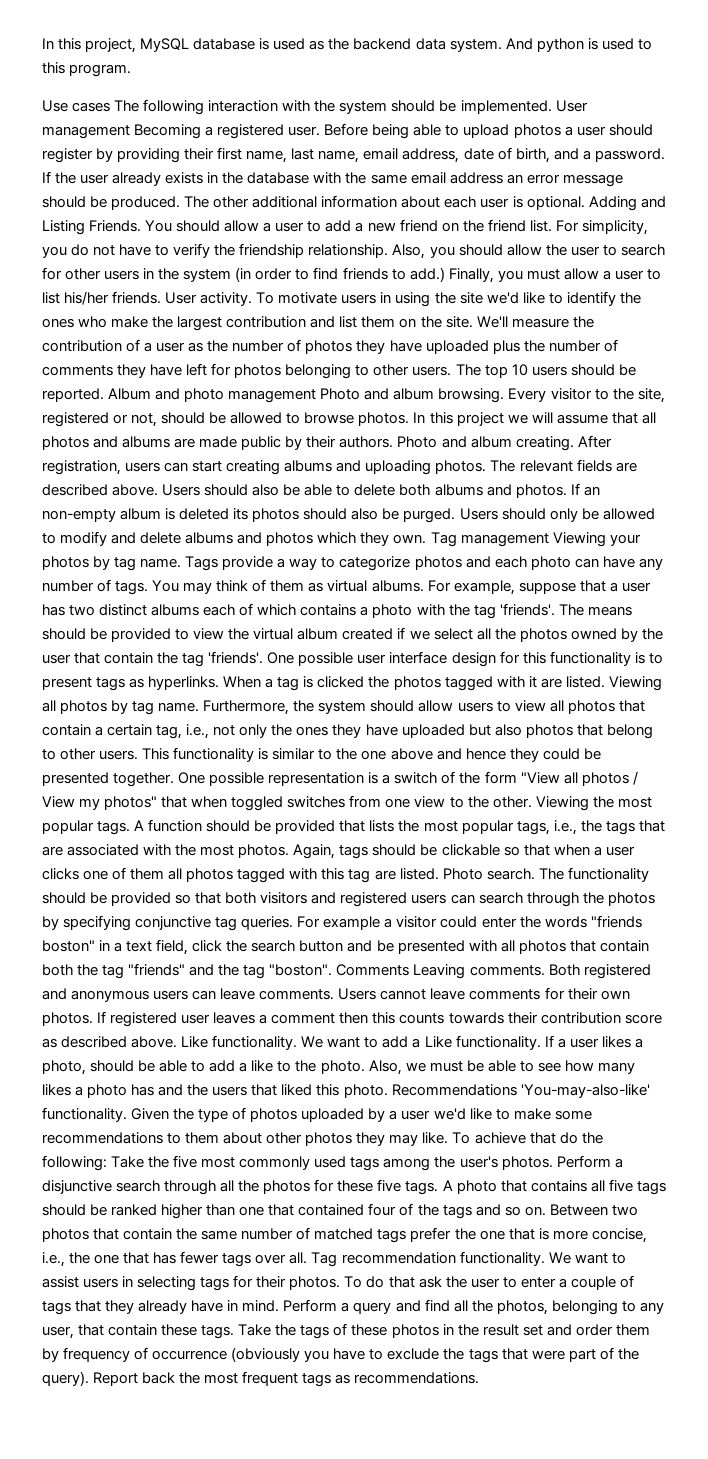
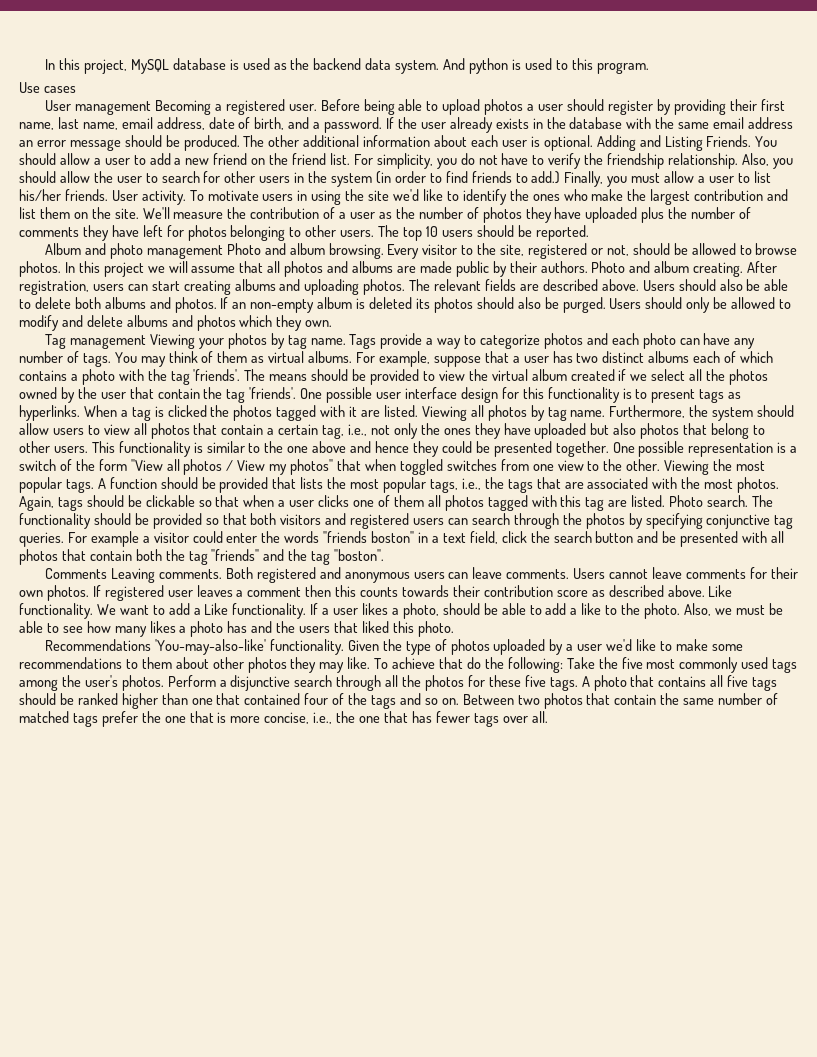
[114,99,552,115] The following interaction with the system should be implemented. -> (76, 89) //
(104, 395) none -> (589, 233) //
(427, 539) none -> (333, 323) //
(333, 970) none -> (385, 555) //
(388, 1091) none -> (454, 629) //
[311,1251,626,1267] [42,1275,634,1291] [42,1299,664,1315] [42,1323,650,1339] [42,1347,639,1363] [42,1371,480,1387] Tag recommendation functionality. We want to assist users in selecting tags for their photos. To do that ask the user to enter a couple of tags that they already have in mind. Perform a query and find all the photos, belonging to any user, that contain these tags. Take the tags of these photos in the result set and order them by frequency of occurrence (obviously you have to exclude the tags that were part of the query). Report back the most frequent tags as recommendations. -> (548, 717) none

